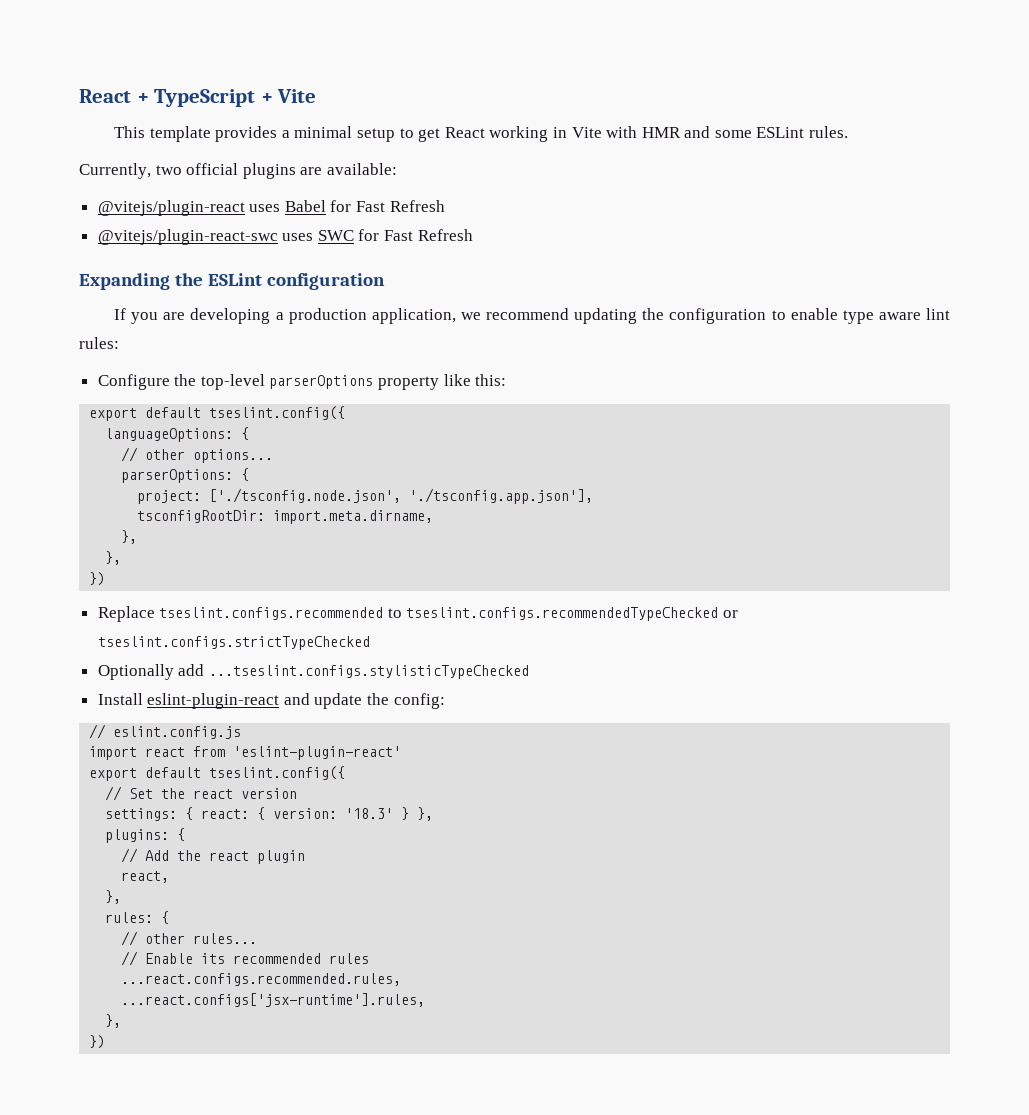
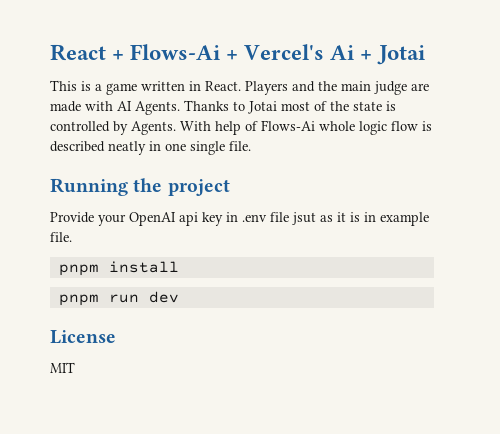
[154,89,317,107] [114,126,849,142] [79,163,397,179] [97,200,445,216] [97,229,473,245] [79,273,386,290] [114,308,950,324] [79,337,119,349] [97,374,507,390] [89,406,346,421] [105,427,250,442] [121,447,274,463] [121,468,250,483] [137,488,594,504] [137,510,434,524] [121,530,138,544] [105,551,122,565] [89,572,106,586] [97,606,739,622] [97,636,370,650] [97,664,529,680] [97,693,445,709] [89,724,242,739] [89,746,402,760] [89,766,346,781] [105,786,298,801] [105,807,434,821] [105,828,186,843] [121,848,306,864] [121,871,170,883] [105,890,122,904] [105,911,170,924] [121,931,258,946] [121,951,370,966] [121,973,402,986] [121,993,426,1007] [105,1014,122,1028] [89,1035,106,1049] TypeScript + Vite // This template provides a minimal setup to get React working in Vite with HMR and some ESLint rules. // Currently, two official plugins are available: // @vitejs/plugin-react uses Babel for Fast Refresh // @vitejs/plugin-react-swc uses SWC for Fast Refresh // Expanding the ESLint configuration // If you are developing a production application, we recommend updating the configuration to enable type aware lint rules: // Configure the top-level parserOptions property like this: // export default tseslint.config({ // languageOptions: { // // other options... // parserOptions: { // project: ['./tsconfig.node.json', './tsconfig.app.json'], // tsconfigRootDir: import.meta.dirname, // }, // }, // }) // Replace tseslint.configs.recommended to tseslint.configs.recommendedTypeChecked or tseslint.configs.strictTypeChecked // Optionally add ...tseslint.configs.stylisticTypeChecked // Install eslint-plugin-react and update the config: // // eslint.config.js // import react from 'eslint-plugin-react' // export default tseslint.config({ // // Set the react version // settings: { react: { version: '18.3' } }, // plugins: { // // Add the react plugin // react, // }, // rules: { // // other rules... // // Enable its recommended rules // ...react.configs.recommended.rules, // ...react.configs['jsx-runtime'].rules, // }, // }) -> [130,44,425,65] [50,80,429,95] [50,100,396,115] [50,120,432,135] [50,141,251,155] [50,178,230,196] [50,212,429,226] [50,232,72,242] [58,261,179,276] [58,291,179,306] [50,330,116,344] [50,362,75,373] Flows-Ai + Vercel's Ai + Jotai // This is a game written in React. Players and the main judge are made with AI Agents. Thanks to Jotai most of the state is controlled by Agents. With help of Flows-Ai whole logic flow is described neatly in one single file. // Running the project // Provide your OpenAI api key in .env file jsut as it is in example file. // pnpm install // pnpm run dev // License // MIT

